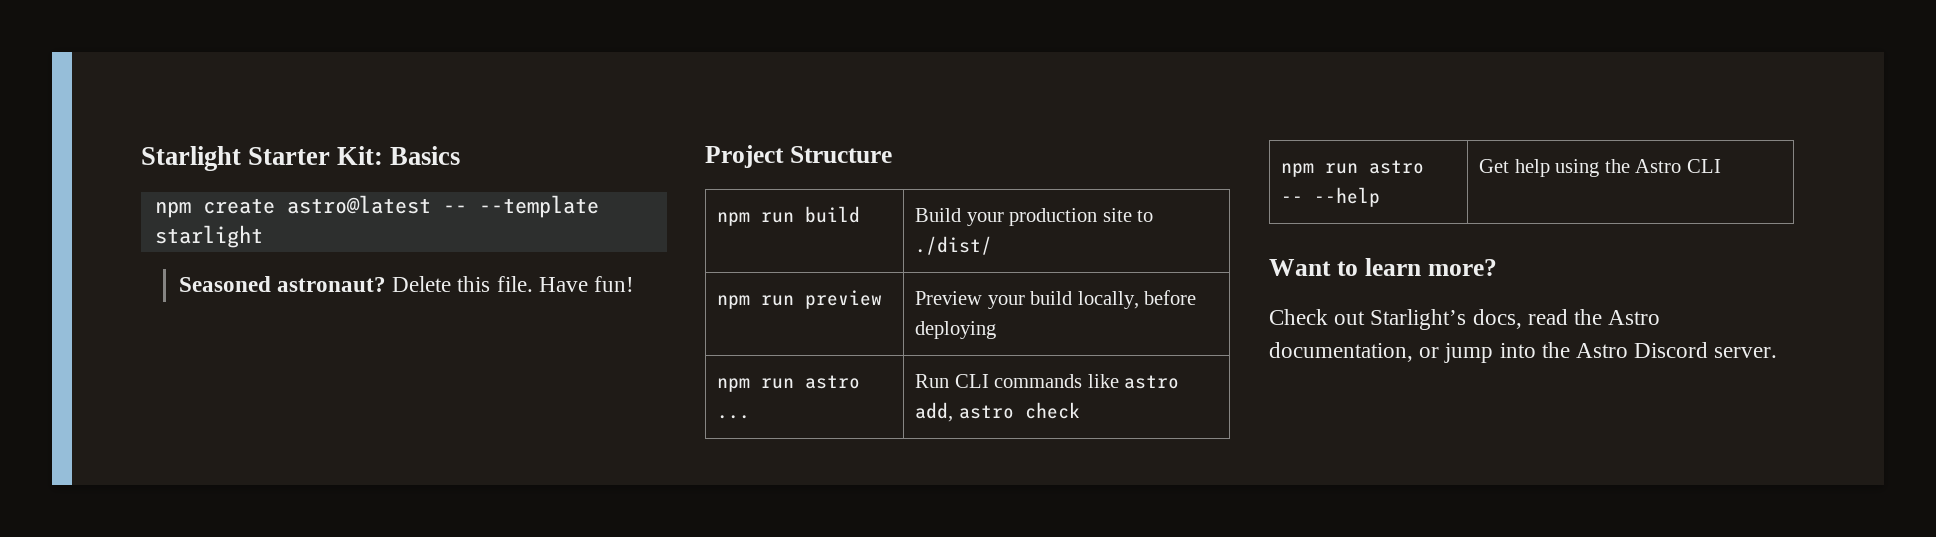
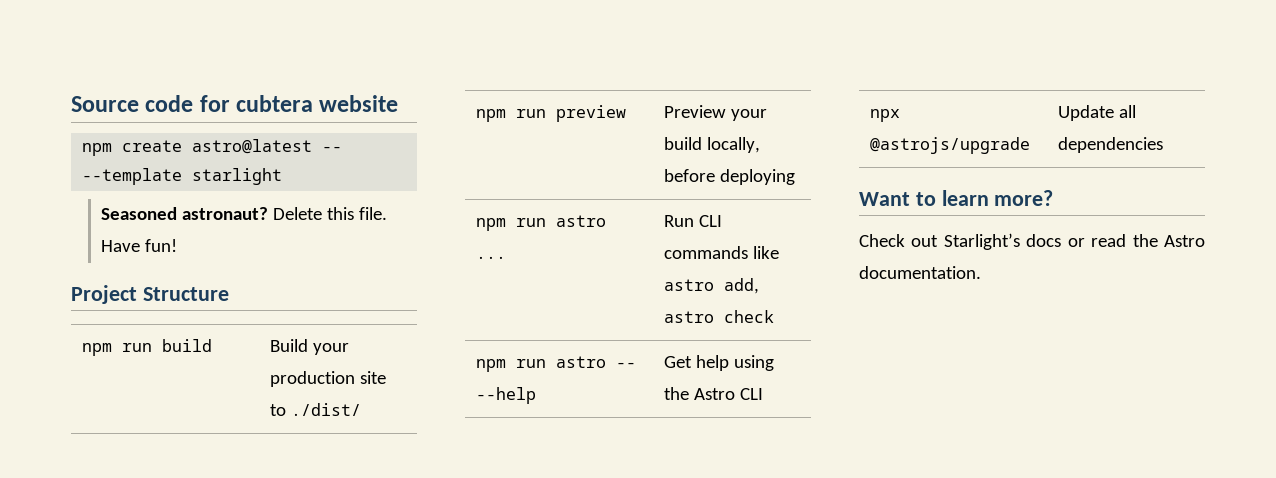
[141,146,461,171] Starlight Starter Kit: Basics -> [71,95,399,112] Source code for cubtera website
(1721, 166) none -> [869,109,900,122] [869,137,1030,154] [1057,105,1136,121] [1057,137,1163,153] // npx @astrojs/upgrade | Update all dependencies
[1472,309,1522,329] docs, -> [1026,234,1085,247] docs or
[1269,342,1778,363] documentation, or jump into the Astro Discord server. -> [859,266,981,279] documentation.

